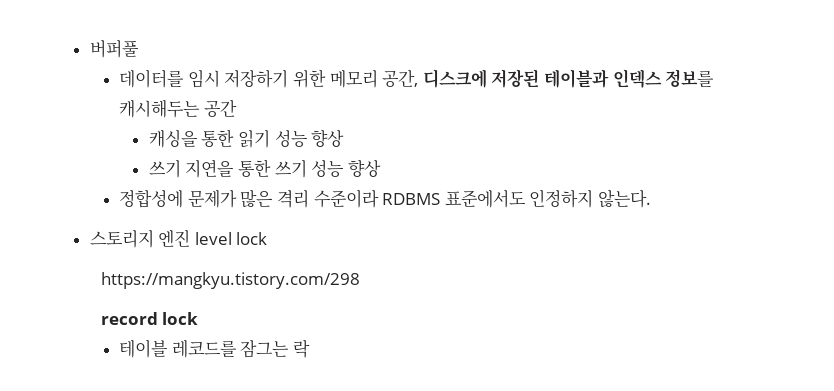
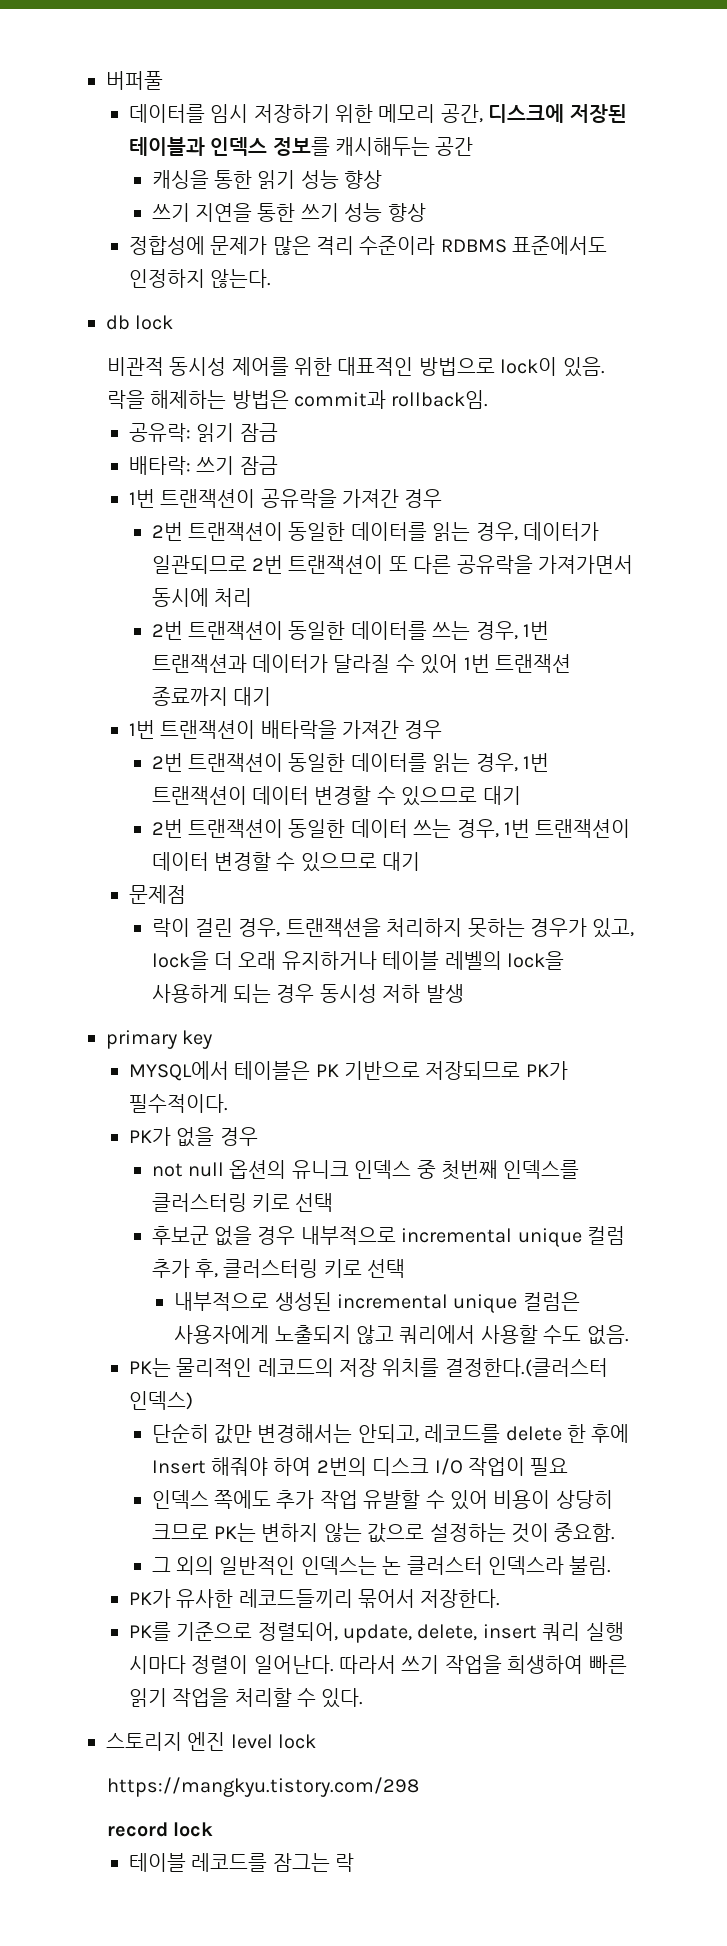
(651, 198) none -> [106,315,174,330] [106,357,605,377] [106,390,489,409] [128,423,278,442] [128,456,278,475] [128,489,443,508] [151,522,599,541] [151,555,633,574] [151,588,252,607] [151,621,549,640] [151,654,571,674] [151,687,271,706] [128,720,443,739] [151,753,549,772] [151,786,521,806] [151,819,631,838] [151,852,421,872] [128,885,186,904] [151,918,635,938] [151,951,564,970] [151,984,464,1003] [106,1030,213,1049] [128,1061,568,1081] [128,1094,228,1113] [128,1127,258,1147] [151,1160,580,1180] [151,1193,334,1212] [151,1226,625,1247] [151,1259,406,1278] [174,1292,580,1313] [174,1325,629,1345] [128,1358,608,1377] [128,1391,193,1410] [151,1423,630,1444] [151,1457,569,1476] [151,1490,613,1510] [151,1523,616,1543] [151,1556,612,1575] [128,1589,501,1608] [128,1622,624,1643] [128,1655,627,1674] [128,1688,364,1708] // db lock // 비관적 동시성 제어를 위한 대표적인 방법으로 lock이 있음. 락을 해제하는 방법은 commit과 rollback임. // 공유락: 읽기 잠금 // 배타락: 쓰기 잠금 // 1번 트랜잭션이 공유락을 가져간 경우 // 2번 트랜잭션이 동일한 데이터를 읽는 경우, 데이터가 일관되므로 2번 트랜잭션이 또 다른 공유락을 가져가면서 동시에 처리 // 2번 트랜잭션이 동일한 데이터를 쓰는 경우, 1번 트랜잭션과 데이터가 달라질 수 있어 1번 트랜잭션 종료까지 대기 // 1번 트랜잭션이 배타락을 가져간 경우 // 2번 트랜잭션이 동일한 데이터를 읽는 경우, 1번 트랜잭션이 데이터 변경할 수 있으므로 대기 // 2번 트랜잭션이 동일한 데이터 쓰는 경우, 1번 트랜잭션이 데이터 변경할 수 있으므로 대기 // 문제점 // 락이 걸린 경우, 트랜잭션을 처리하지 못하는 경우가 있고, lock을 더 오래 유지하거나 테이블 레벨의 lock을 사용하게 되는 경우 동시성 저하 발생 // primary key // MYSQL에서 테이블은 PK 기반으로 저장되므로 PK가 필수적이다. // PK가 없을 경우 // not null 옵션의 유니크 인덱스 중 첫번째 인덱스를 클러스터링 키로 선택 // 후보군 없을 경우 내부적으로 incremental unique 컬럼 추가 후, 클러스터링 키로 선택 // 내부적으로 생성된 incremental unique 컬럼은 사용자에게 노출되지 않고 쿼리에서 사용할 수도 없음. // PK는 물리적인 레코드의 저장 위치를 결정한다.(클러스터 인덱스) // 단순히 값만 변경해서는 안되고, 레코드를 delete 한 후에 Insert 해줘야 하여 2번의 디스크 I/O 작업이 필요 // 인덱스 쪽에도 추가 작업 유발할 수 있어 비용이 상당히 크므로 PK는 변하지 않는 값으로 설정하는 것이 중요함. // 그 외의 일반적인 인덱스는 논 클러스터 인덱스라 불림. // PK가 유사한 레코드들끼리 묶어서 저장한다. // PK를 기준으로 정렬되어, update, delete, insert 쿼리 실행 시마다 정렬이 일어난다. 따라서 쓰기 작업을 희생하여 빠른 읽기 작업을 처리할 수 있다.

